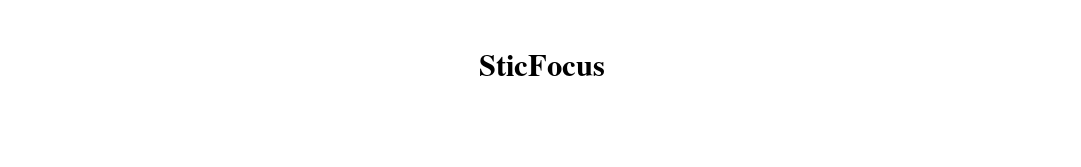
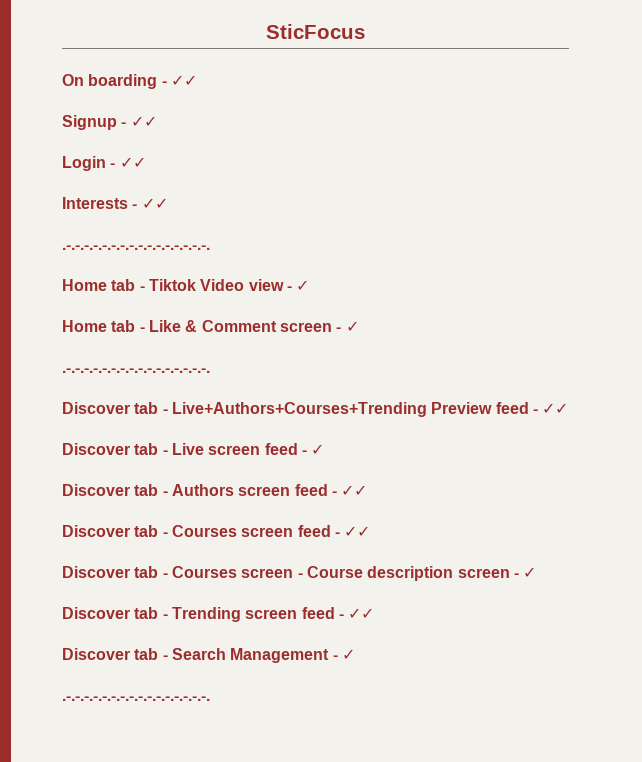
(605, 65) none -> [62,74,197,89] [62,115,157,130] [62,156,146,171] [62,197,168,209] [62,245,210,250] [62,279,310,291] [62,320,359,332] [62,368,210,373] [62,402,569,417] [62,443,325,455] [62,484,368,496] [62,525,371,537] [62,566,537,581] [62,607,375,622] [62,648,355,663] [62,696,210,701] // On boarding - ✓✓ // Signup - ✓✓ // Login - ✓✓ // Interests - ✓✓ // .-.-.-.-.-.-.-.-.-.-.-.-.-.-.-.-. // Home tab - Tiktok Video view - ✓ // Home tab - Like & Comment screen - ✓ // .-.-.-.-.-.-.-.-.-.-.-.-.-.-.-.-. // Discover tab - Live+Authors+Courses+Trending Preview feed - ✓✓ // Discover tab - Live screen feed - ✓ // Discover tab - Authors screen feed - ✓✓ // Discover tab - Courses screen feed - ✓✓ // Discover tab - Courses screen - Course description screen - ✓ // Discover tab - Trending screen feed - ✓✓ // Discover tab - Search Management - ✓ // .-.-.-.-.-.-.-.-.-.-.-.-.-.-.-.-.

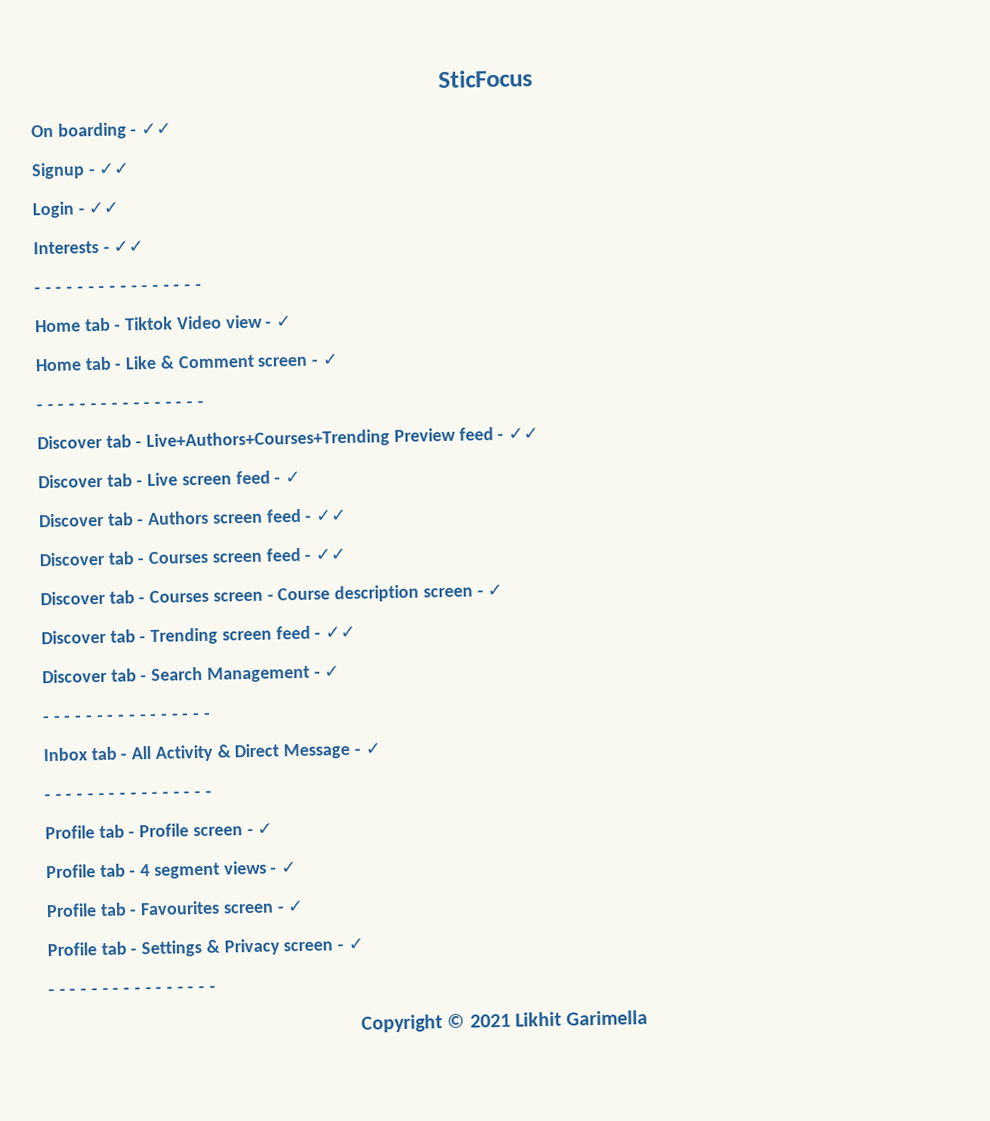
[62,245,210,250] .-.-.-.-.-.-.-.-.-.-.-.-.-.-.-.-. -> [34,283,202,294] - - - - - - - - - - - - - - - -
[62,368,210,373] .-.-.-.-.-.-.-.-.-.-.-.-.-.-.-.-. -> [36,400,204,411] - - - - - - - - - - - - - - - -
[62,696,210,701] .-.-.-.-.-.-.-.-.-.-.-.-.-.-.-.-. -> [43,712,211,723] [43,742,381,762] [44,790,212,801] [45,822,274,840] [46,860,298,879] [46,899,305,918] [47,937,364,958] [48,985,216,996] [360,1009,649,1033] - - - - - - - - - - - - - - - - // Inbox tab - All Activity & Direct Message - ✓ // - - - - - - - - - - - - - - - - // Profile tab - Profile screen - ✓ // Profile tab - 4 segment views - ✓ // Profile tab - Favourites screen - ✓ // Profile tab - Settings & Privacy screen - ✓ // - - - - - - - - - - - - - - - - // Copyright © 2021 Likhit Garimella

